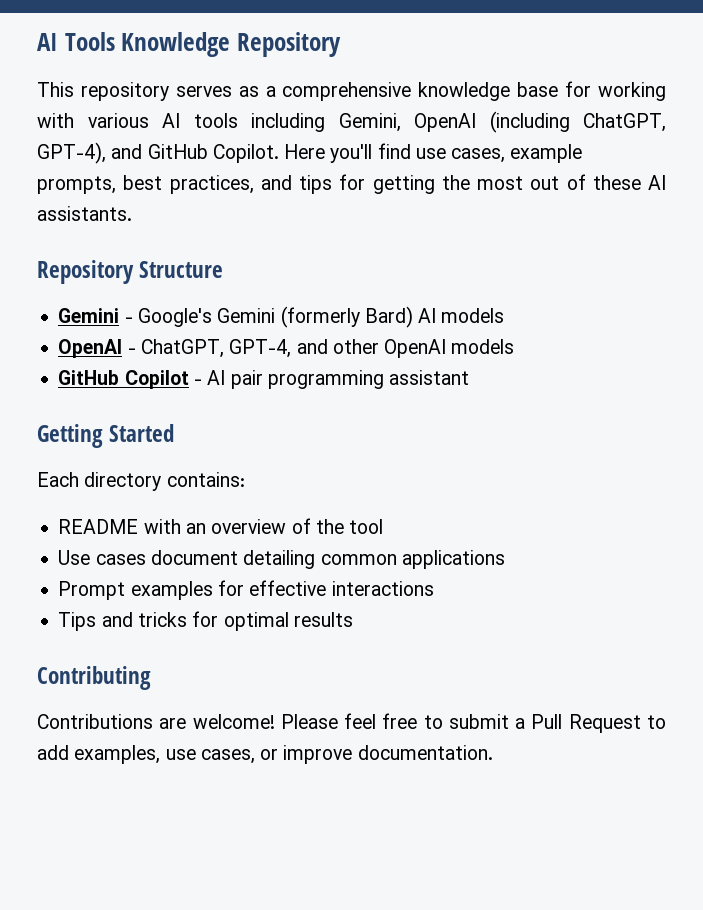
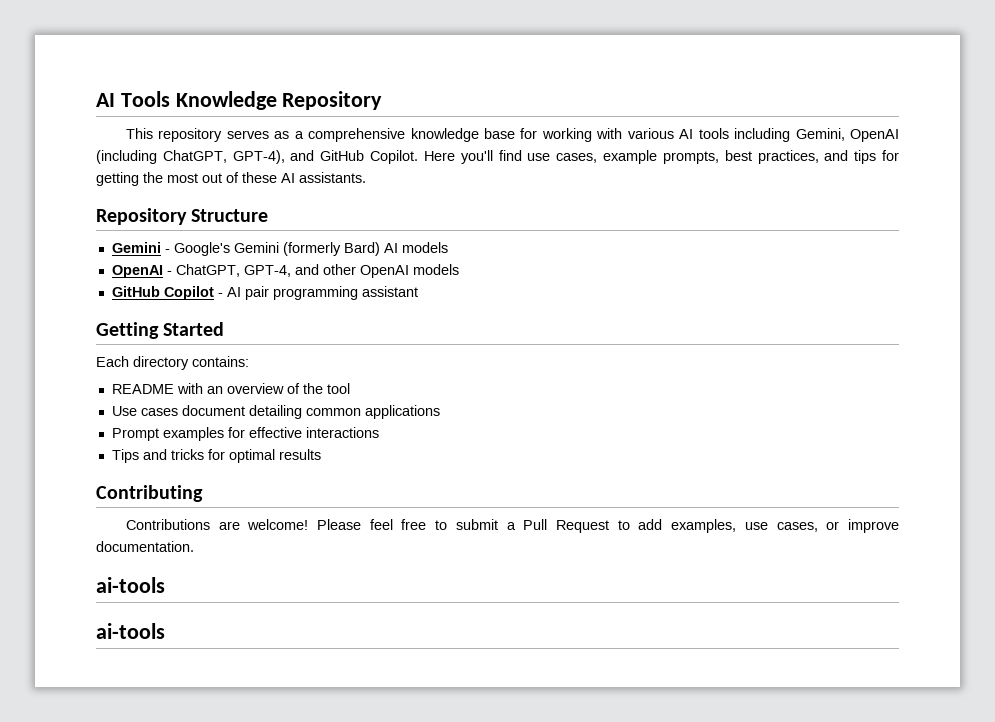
(493, 752) none -> [96,577,165,593] [96,623,165,639] // ai-tools // ai-tools

